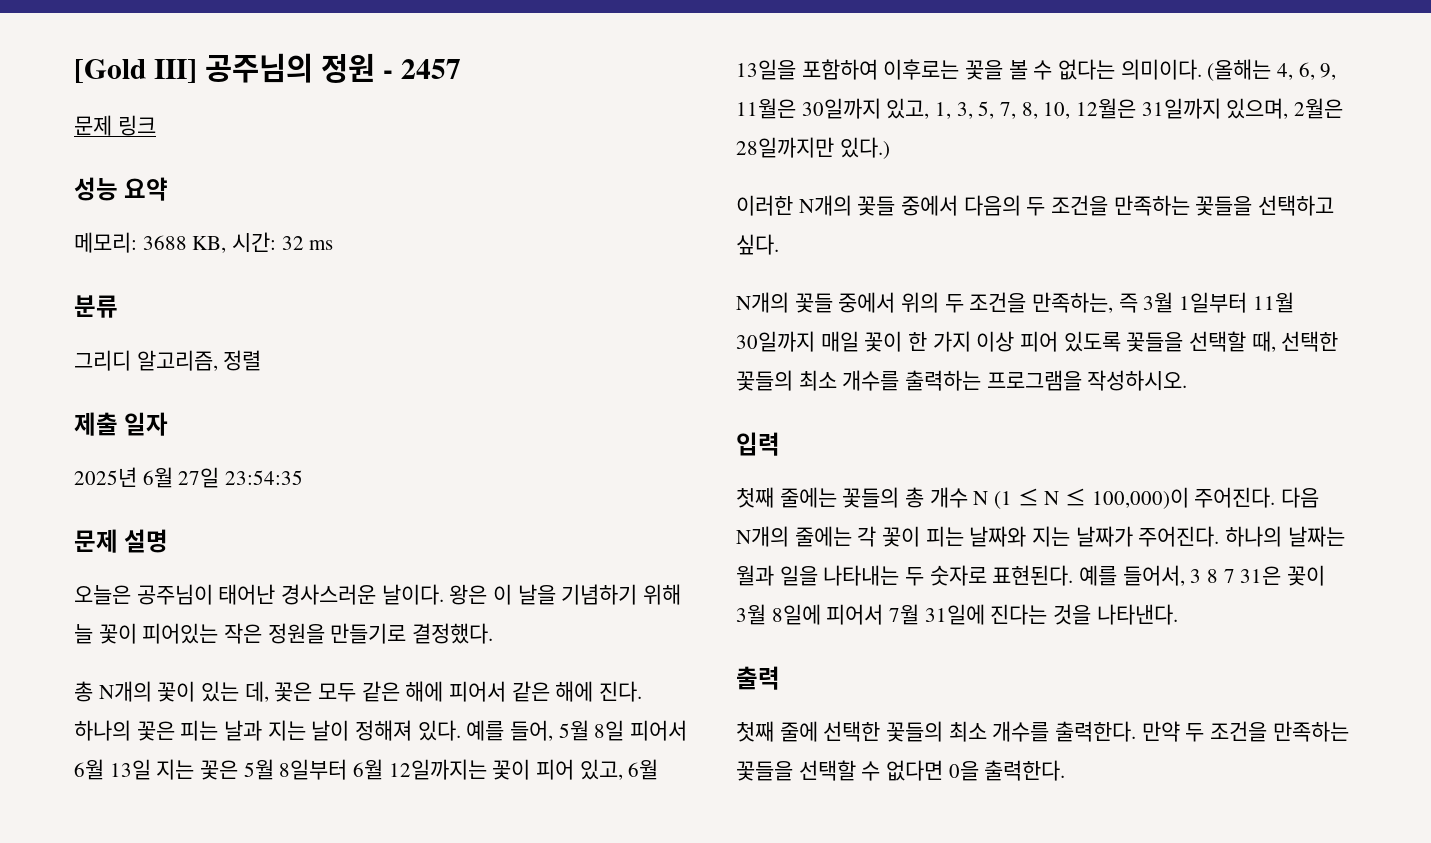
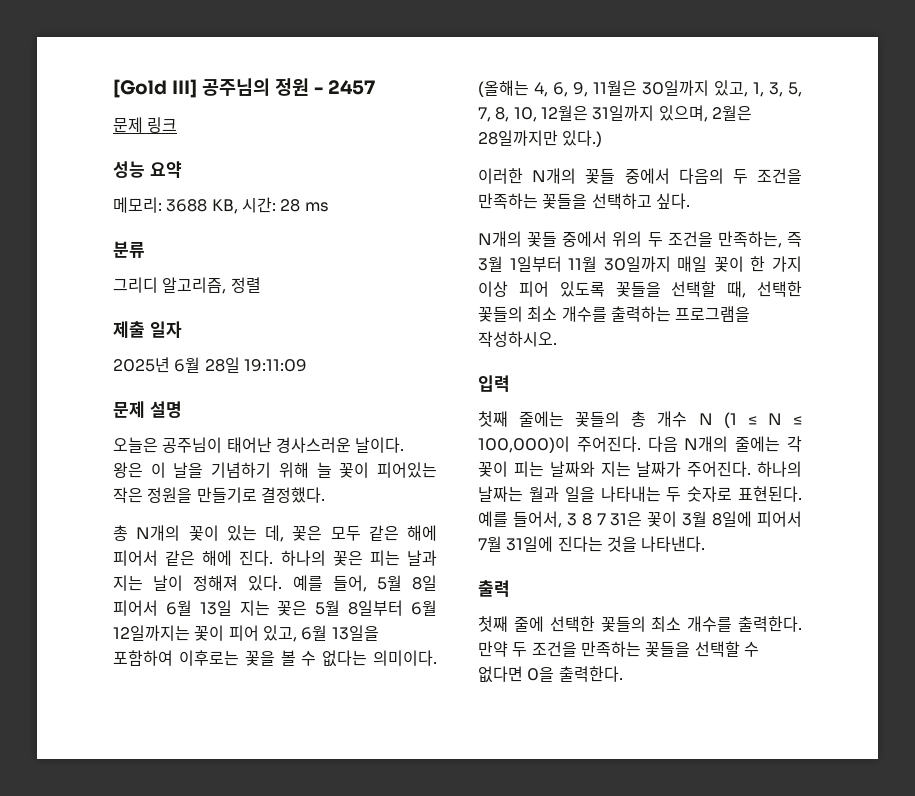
[281,236,304,250] 32 -> [280,199,301,212] 28
[178,467,304,488] 27일 23:54:35 -> [204,357,307,373] 28일 19:11:09

